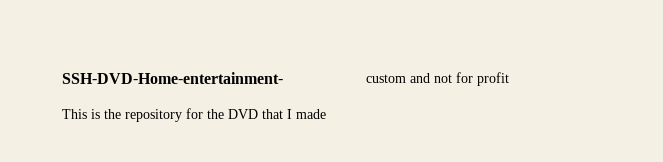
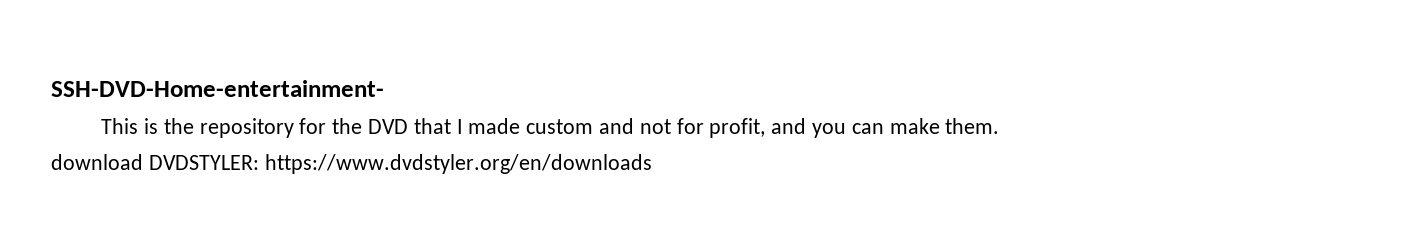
[477,72,509,86] profit -> [709,118,1000,138] [51,154,652,174] profit, and you can make them. // download DVDSTYLER: https://www.dvdstyler.org/en/downloads

